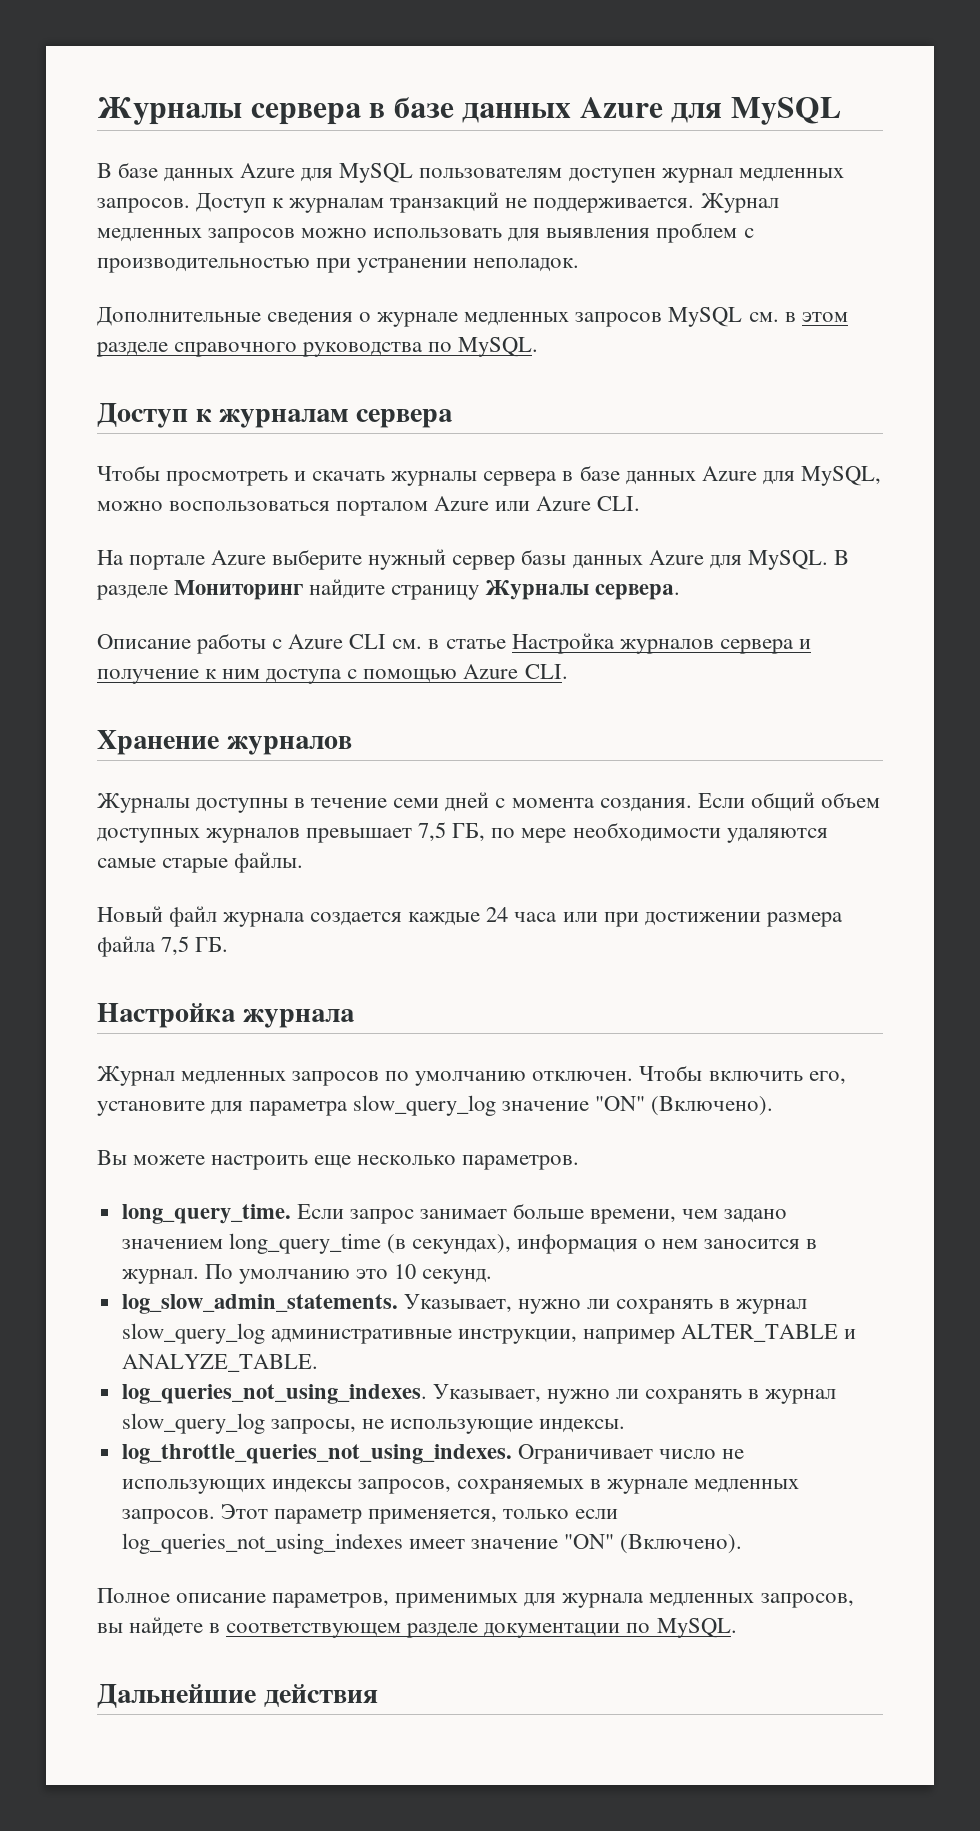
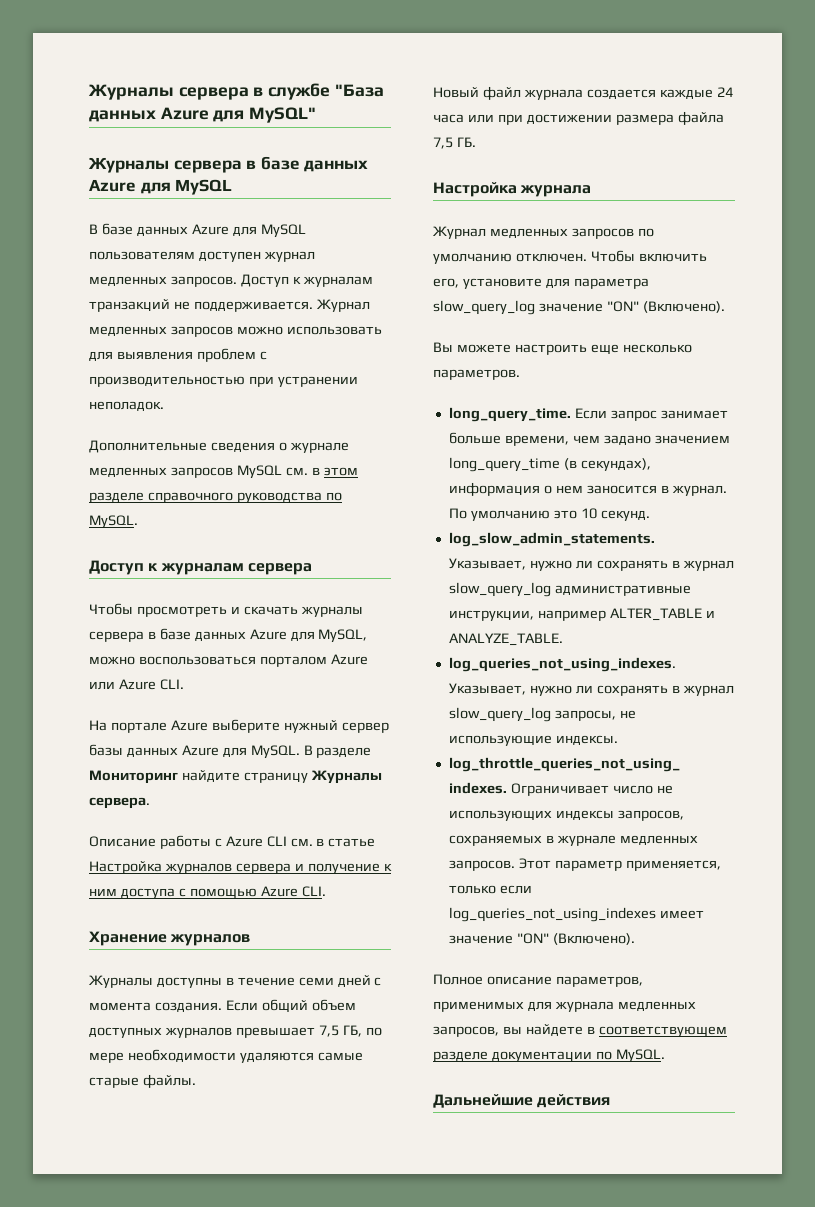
[97,97,386,125] Журналы сервера в -> [88,83,384,100] [89,107,317,123] [88,157,257,173] Журналы сервера в службе "База данных Azure для MySQL" // Журналы сервера в

